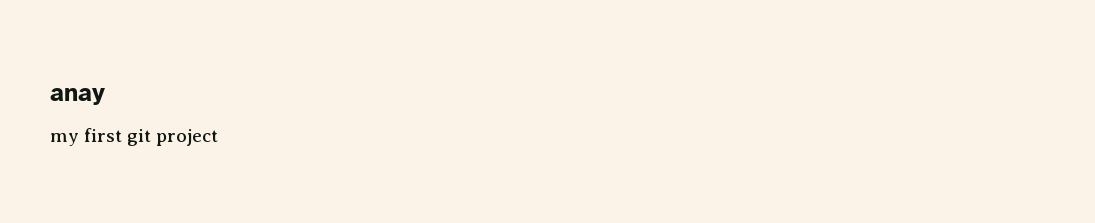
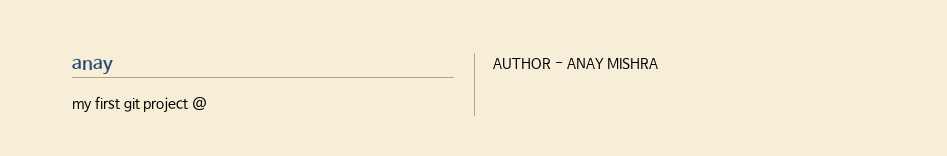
(219, 137) none -> [192,97,208,110] [493,58,659,69] @ // AUTHOR - ANAY MISHRA

